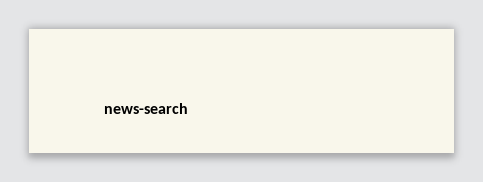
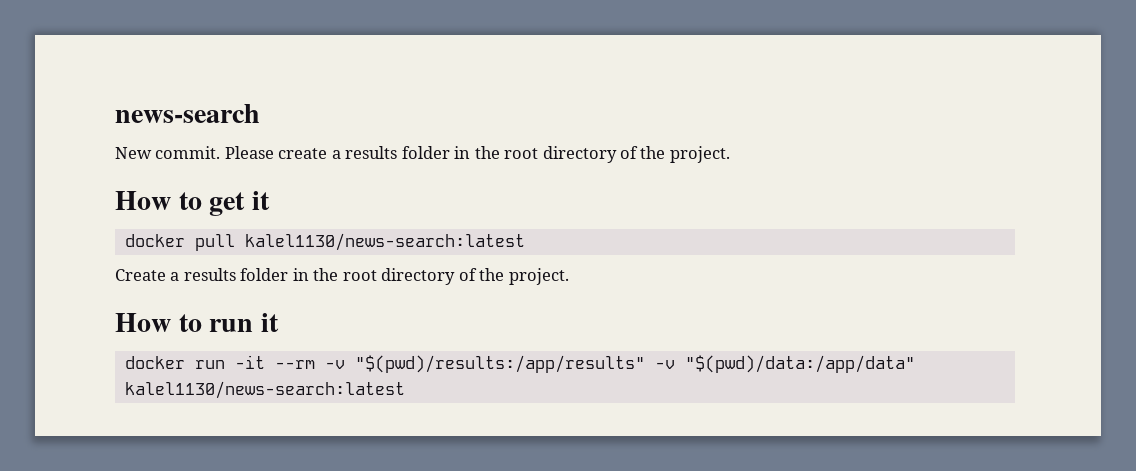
(188, 108) none -> [115,146,730,163] [115,191,270,216] [124,233,525,251] [115,268,569,285] [115,313,279,332] [124,355,915,373] [124,381,405,399] // New commit. Please create a results folder in the root directory of the project. // How to get it // docker pull kalel1130/news-search:latest // Create a results folder in the root directory of the project. // How to run it // docker run -it --rm -v "$(pwd)/results:/app/results" -v "$(pwd)/data:/app/data" kalel1130/news-search:latest

